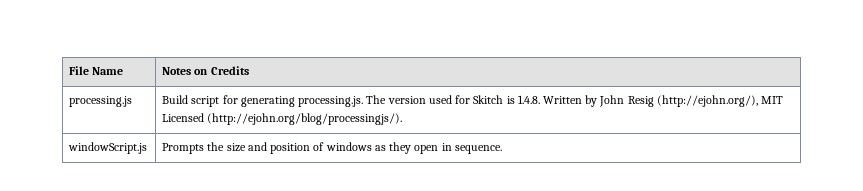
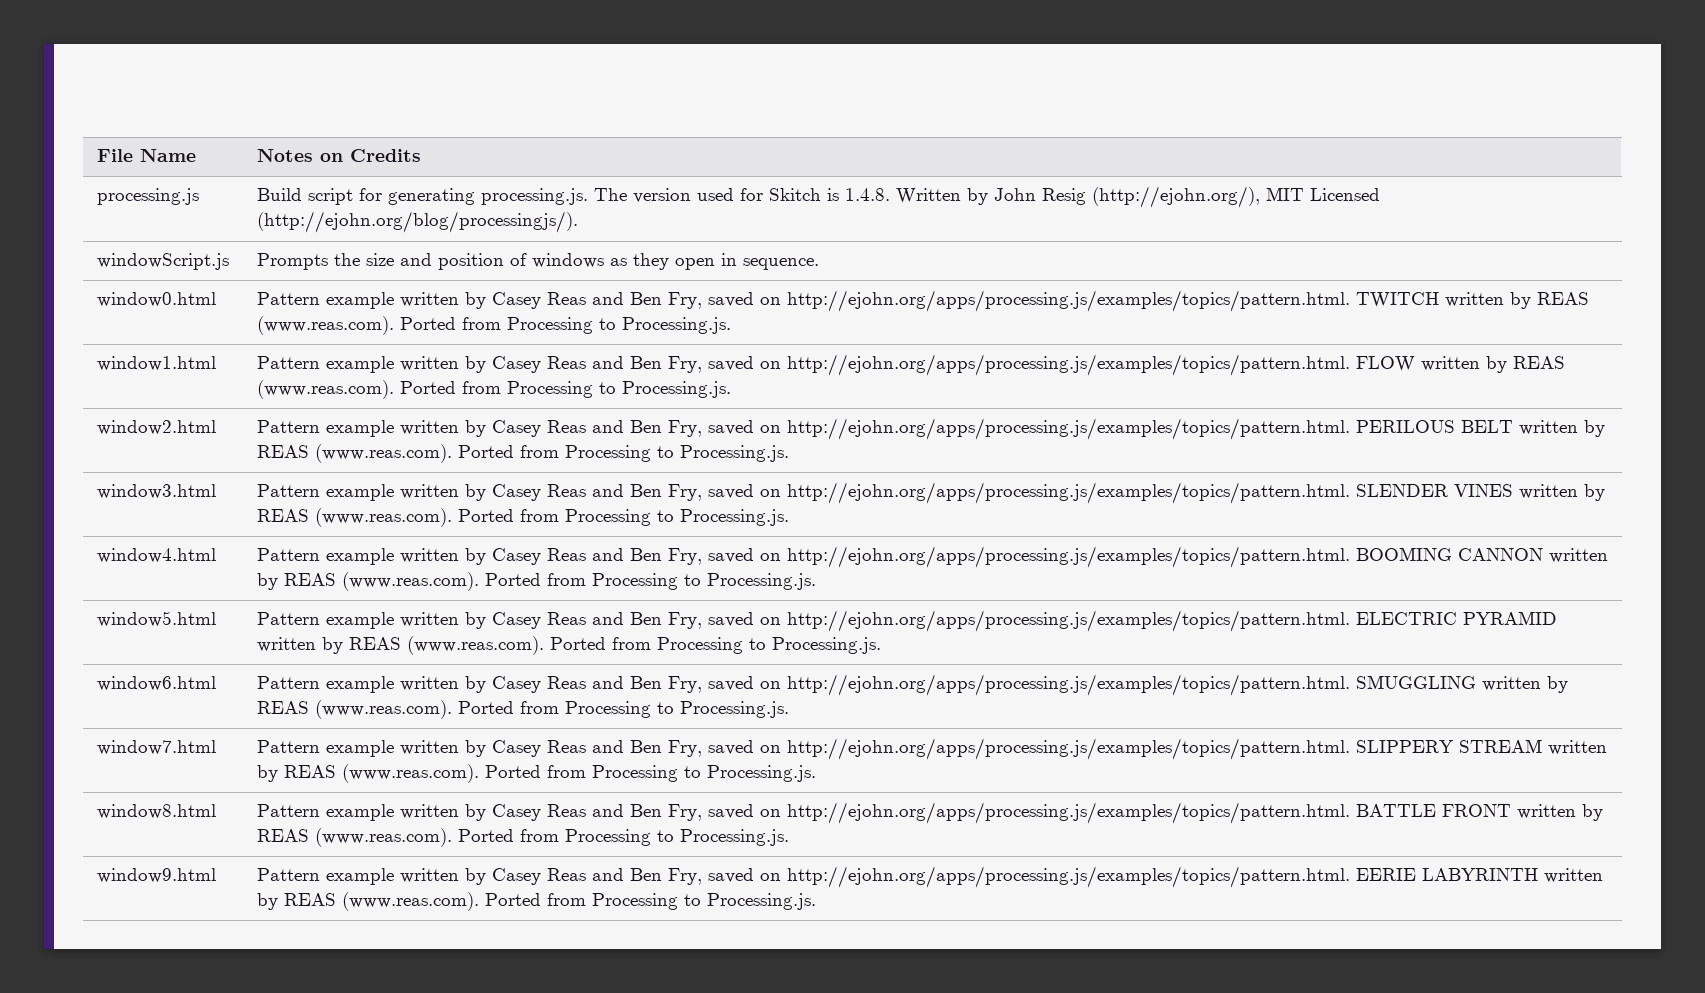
(502, 149) none -> [96,292,216,307] [256,290,1589,312] [256,316,731,335] [96,356,216,371] [256,354,1565,376] [256,380,731,399] [96,420,216,435] [256,418,1605,440] [256,444,789,463] [96,484,216,499] [256,482,1605,504] [256,508,789,527] [96,548,216,563] [256,546,1608,568] [256,572,816,591] [96,611,216,627] [256,610,1557,632] [256,636,881,655] [96,676,216,691] [256,674,1568,696] [256,700,789,719] [96,740,216,755] [256,738,1607,760] [256,764,816,783] [96,804,216,819] [256,802,1603,824] [256,828,789,847] [96,868,216,883] [256,866,1603,888] [256,892,816,911] // window0.html | Pattern example written by Casey Reas and Ben Fry, saved on http://ejohn.org/apps/processing.js/examples/topics/pattern.html. TWITCH written by REAS (www.reas.com). Ported from Processing to Processing.js. // window1.html | Pattern example written by Casey Reas and Ben Fry, saved on http://ejohn.org/apps/processing.js/examples/topics/pattern.html. FLOW written by REAS (www.reas.com). Ported from Processing to Processing.js. // window2.html | Pattern example written by Casey Reas and Ben Fry, saved on http://ejohn.org/apps/processing.js/examples/topics/pattern.html. PERILOUS BELT written by REAS (www.reas.com). Ported from Processing to Processing.js. // window3.html | Pattern example written by Casey Reas and Ben Fry, saved on http://ejohn.org/apps/processing.js/examples/topics/pattern.html. SLENDER VINES written by REAS (www.reas.com). Ported from Processing to Processing.js. // window4.html | Pattern example written by Casey Reas and Ben Fry, saved on http://ejohn.org/apps/processing.js/examples/topics/pattern.html. BOOMING CANNON written by REAS (www.reas.com). Ported from Processing to Processing.js. // window5.html | Pattern example written by Casey Reas and Ben Fry, saved on http://ejohn.org/apps/processing.js/examples/topics/pattern.html. ELECTRIC PYRAMID written by REAS (www.reas.com). Ported from Processing to Processing.js. // window6.html | Pattern example written by Casey Reas and Ben Fry, saved on http://ejohn.org/apps/processing.js/examples/topics/pattern.html. SMUGGLING written by REAS (www.reas.com). Ported from Processing to Processing.js. // window7.html | Pattern example written by Casey Reas and Ben Fry, saved on http://ejohn.org/apps/processing.js/examples/topics/pattern.html. SLIPPERY STREAM written by REAS (www.reas.com). Ported from Processing to Processing.js. // window8.html | Pattern example written by Casey Reas and Ben Fry, saved on http://ejohn.org/apps/processing.js/examples/topics/pattern.html. BATTLE FRONT written by REAS (www.reas.com). Ported from Processing to Processing.js. // window9.html | Pattern example written by Casey Reas and Ben Fry, saved on http://ejohn.org/apps/processing.js/examples/topics/pattern.html. EERIE LABYRINTH written by REAS (www.reas.com). Ported from Processing to Processing.js.

